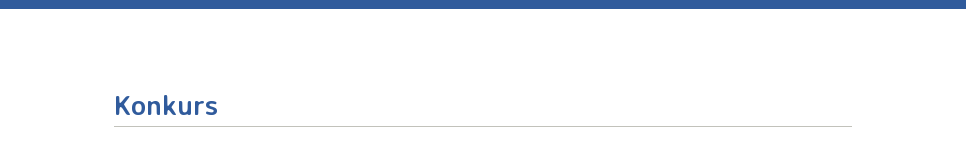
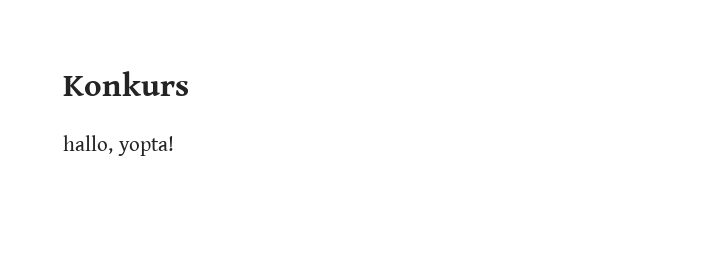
(218, 105) none -> [63,135,174,156] // hallo, yopta!

